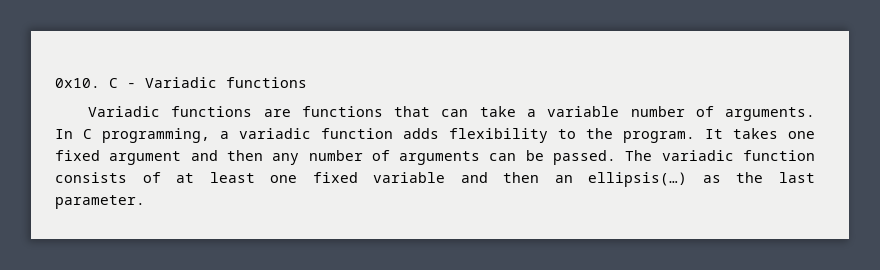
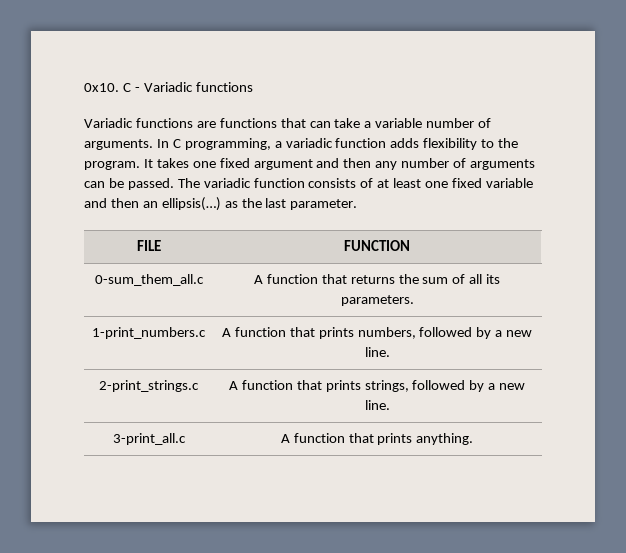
(145, 202) none -> [136,240,161,251] [344,240,410,251] [94,274,204,286] [253,274,501,284] [340,295,414,306] [92,327,206,339] [221,327,533,339] [364,347,390,357] [99,380,199,392] [228,380,526,392] [364,400,390,410] [112,433,186,445] [280,433,474,445] // FILE | FUNCTION // 0-sum_them_all.c | A function that returns the sum of all its parameters. // 1-print_numbers.c | A function that prints numbers, followed by a new line. // 2-print_strings.c | A function that prints strings, followed by a new line. // 3-print_all.c | A function that prints anything.

